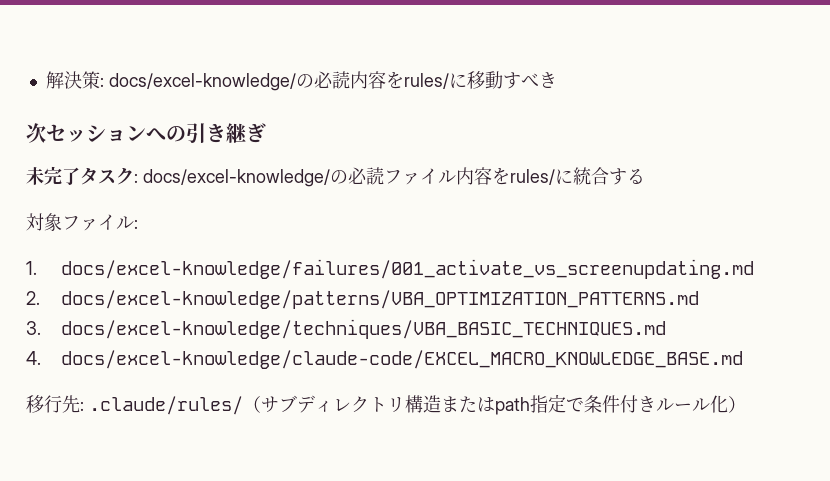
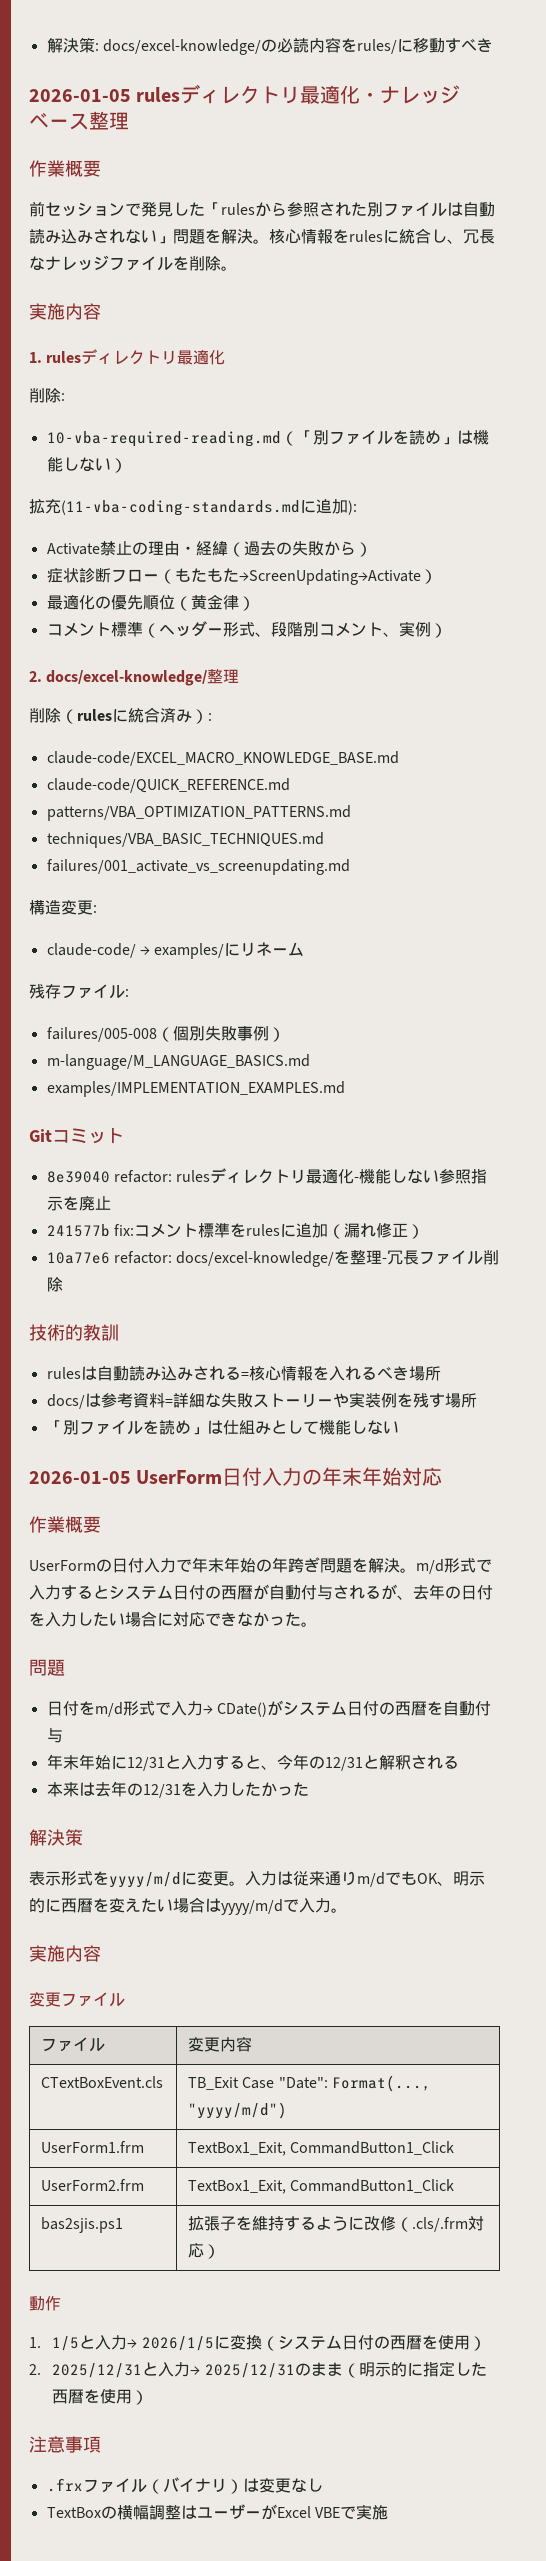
[26,123,266,144] [26,166,645,187] [26,213,138,231] [26,259,755,279] [26,290,700,309] [26,319,667,339] [26,350,744,369] [26,394,746,415] 次セッションへの引き継ぎ // 未完了タスク: docs/excel-knowledge/の必読ファイル内容をrules/に統合する // 対象ファイル: // 1. docs/excel-knowledge/failures/001_activate_vs_screenupdating.md // 2. docs/excel-knowledge/patterns/VBA_OPTIMIZATION_PATTERNS.md // 3. docs/excel-knowledge/techniques/VBA_BASIC_TECHNIQUES.md // 4. docs/excel-knowledge/claude-code/EXCEL_MACRO_KNOWLEDGE_BASE.md // 移行先: .claude/rules/（サブディレクトリ構造またはpath指定で条件付きルール化） -> [29,84,461,104] [29,111,129,130] [29,160,101,177] [29,201,495,217] [29,228,495,244] [29,255,237,271] [29,303,101,320] [29,349,226,365] [29,388,65,403] [46,429,489,447] [46,457,127,473] [29,499,357,516] [46,541,372,557] [46,567,437,585] [46,594,255,611] [46,621,447,638] [29,669,240,686] [29,707,212,724] [46,751,399,766] [46,778,290,793] [46,805,351,821] [46,832,324,848] [46,859,350,875] [29,900,97,915] [46,942,305,959] [29,984,129,999] [46,1026,285,1042] [46,1054,310,1070] [46,1081,345,1097] [29,1128,124,1144] [46,1168,488,1184] [46,1196,111,1211] [46,1222,424,1239] [46,1250,500,1267] [46,1277,63,1292] [29,1324,119,1341] [46,1366,441,1381] [46,1392,477,1409] [46,1419,399,1435] [29,1467,443,1486] [29,1516,101,1533] [29,1557,492,1574] [29,1584,493,1600] [29,1611,317,1627] [29,1659,65,1676] [46,1700,491,1717] [46,1728,63,1743] [46,1754,459,1771] [46,1781,309,1798] [29,1829,83,1846] [29,1871,485,1888] [29,1897,347,1915] [29,1945,101,1962] [29,1992,125,2007] [41,2037,106,2052] [188,2036,253,2052] [41,2076,164,2088] [188,2075,432,2092] [188,2102,288,2119] [41,2141,145,2153] [188,2141,455,2156] [41,2179,145,2191] [188,2179,455,2194] [41,2217,124,2233] [188,2215,485,2232] [188,2243,221,2259] [29,2296,61,2311] [29,2335,486,2351] [29,2361,487,2378] [52,2389,149,2405] [29,2436,101,2453] [46,2477,323,2494] [46,2504,388,2520] 2026-01-05 rulesディレクトリ最適化・ナレッジベース整理 // 作業概要 // 前セッションで発見した「rulesから参照された別ファイルは自動読み込みされない」問題を解決。核心情報をrulesに統合し、冗長なナレッジファイルを削除。 // 実施内容 // 1. rulesディレクトリ最適化 // 削除: // 10-vba-required-reading.md（「別ファイルを読め」は機能しない） // 拡充(11-vba-coding-standards.mdに追加): // Activate禁止の理由・経緯（過去の失敗から） // 症状診断フロー（もたもた→ScreenUpdating→Activate） // 最適化の優先順位（黄金律） // コメント標準（ヘッダー形式、段階別コメント、実例） // 2. docs/excel-knowledge/整理 // 削除（rulesに統合済み）: // claude-code/EXCEL_MACRO_KNOWLEDGE_BASE.md // claude-code/QUICK_REFERENCE.md // patterns/VBA_OPTIMIZATION_PATTERNS.md // techniques/VBA_BASIC_TECHNIQUES.md // failures/001_activate_vs_screenupdating.md // 構造変更: // claude-code/ → examples/にリネーム // 残存ファイル: // failures/005-008（個別失敗事例） // m-language/M_LANGUAGE_BASICS.md // examples/IMPLEMENTATION_EXAMPLES.md // Gitコミット // 8e39040 refactor: rulesディレクトリ最適化-機能しない参照指示を廃止 // 241577b fix:コメント標準をrulesに追加（漏れ修正） // 10a77e6 refactor: docs/excel-knowledge/を整理-冗長ファイル削除 // 技術的教訓 // rulesは自動読み込みされる=核心情報を入れるべき場所 // docs/は参考資料=詳細な失敗ストーリーや実装例を残す場所 // 「別ファイルを読め」は仕組みとして機能しない // 2026-01-05 UserForm日付入力の年末年始対応 // 作業概要 // UserFormの日付入力で年末年始の年跨ぎ問題を解決。m/d形式で入力するとシステム日付の西暦が自動付与されるが、去年の日付を入力したい場合に対応できなかった。 // 問題 // 日付をm/d形式で入力→ CDate()がシステム日付の西暦を自動付与 // 年末年始に12/31と入力すると、今年の12/31と解釈される // 本来は去年の12/31を入力したかった // 解決策 // 表示形式をyyyy/m/dに変更。入力は従来通りm/dでもOK、明示的に西暦を変えたい場合はyyyy/m/dで入力。 // 実施内容 // 変更ファイル // ファイル | 変更内容 // CTextBoxEvent.cls | TB_Exit Case "Date": Format(..., "yyyy/m/d") // UserForm1.frm | TextBox1_Exit, CommandButton1_Click // UserForm2.frm | TextBox1_Exit, CommandButton1_Click // bas2sjis.ps1 | 拡張子を維持するように改修（.cls/.frm対応） // 動作 // 1. 1/5と入力→ 2026/1/5に変換（システム日付の西暦を使用） // 2. 2025/12/31と入力→ 2025/12/31のまま（明示的に指定した西暦を使用） // 注意事項 // .frxファイル（バイナリ）は変更なし // TextBoxの横幅調整はユーザーがExcel VBEで実施

